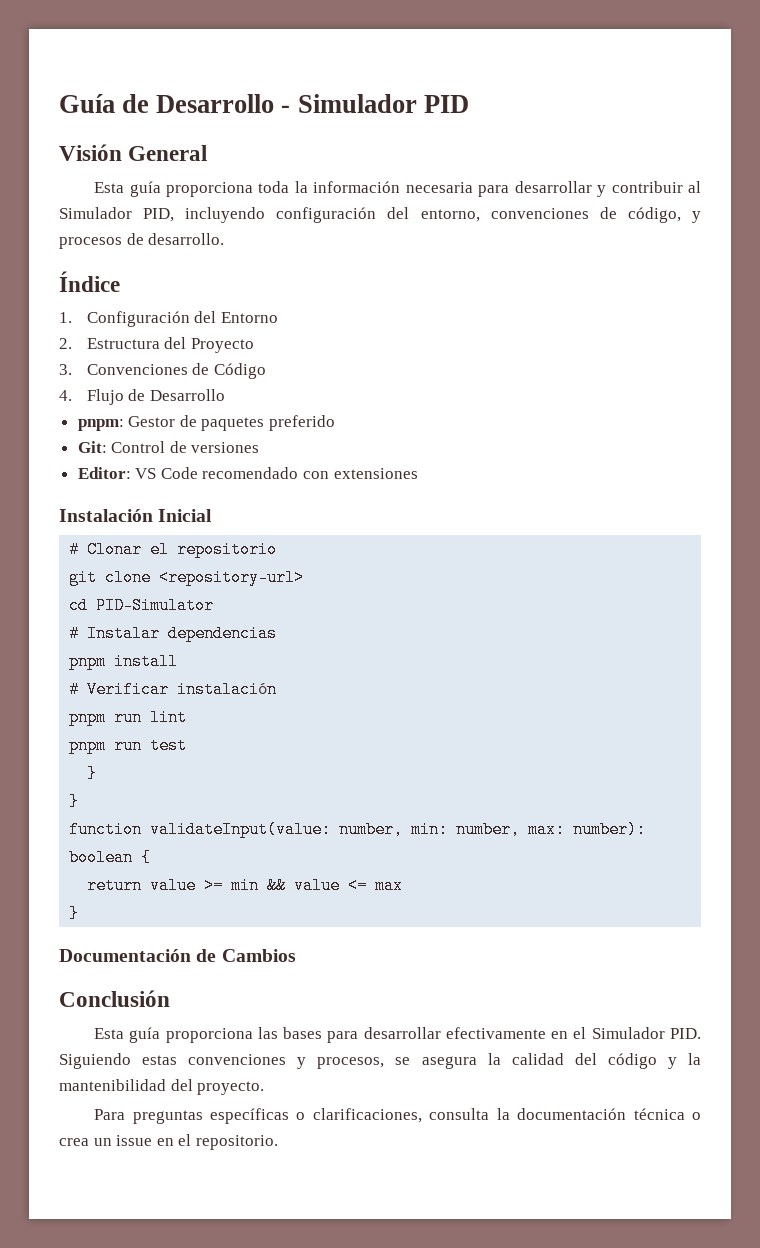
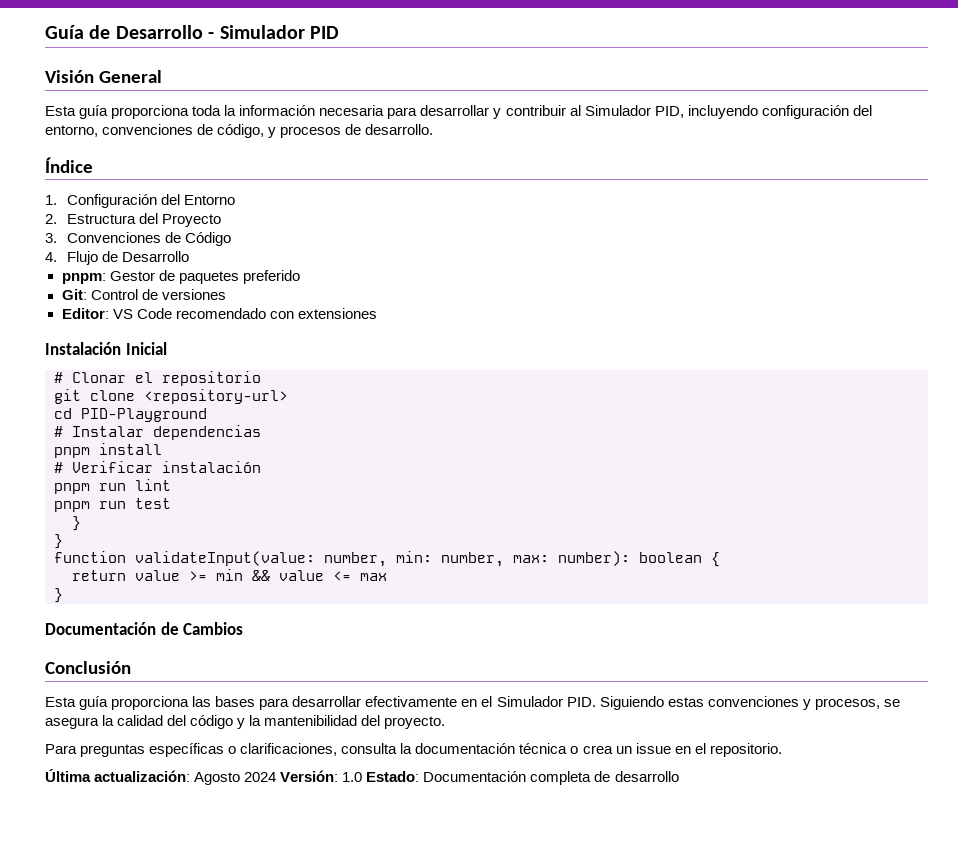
[96,597,215,614] PID-Simulator -> [81,408,207,422] PID-Playground
(278, 1142) none -> [45,769,679,785] // Última actualización: Agosto 2024 Versión: 1.0 Estado: Documentación completa de desarrollo

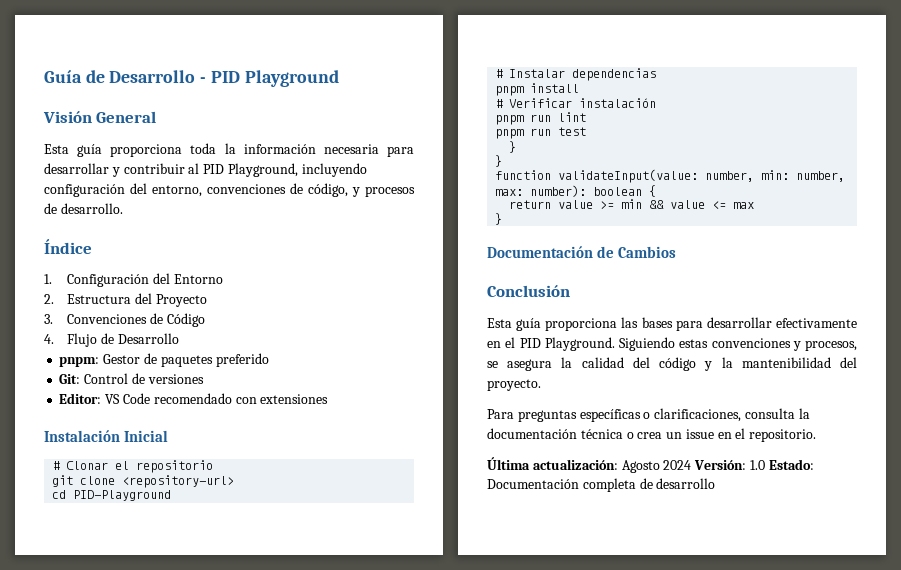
[219,25,339,39] Simulador PID -> [210,70,339,87] PID Playground
[584,105,684,118] Simulador PID, -> [203,163,298,177] PID Playground,
[496,696,596,707] Simulador PID. -> [519,337,615,351] PID Playground.

